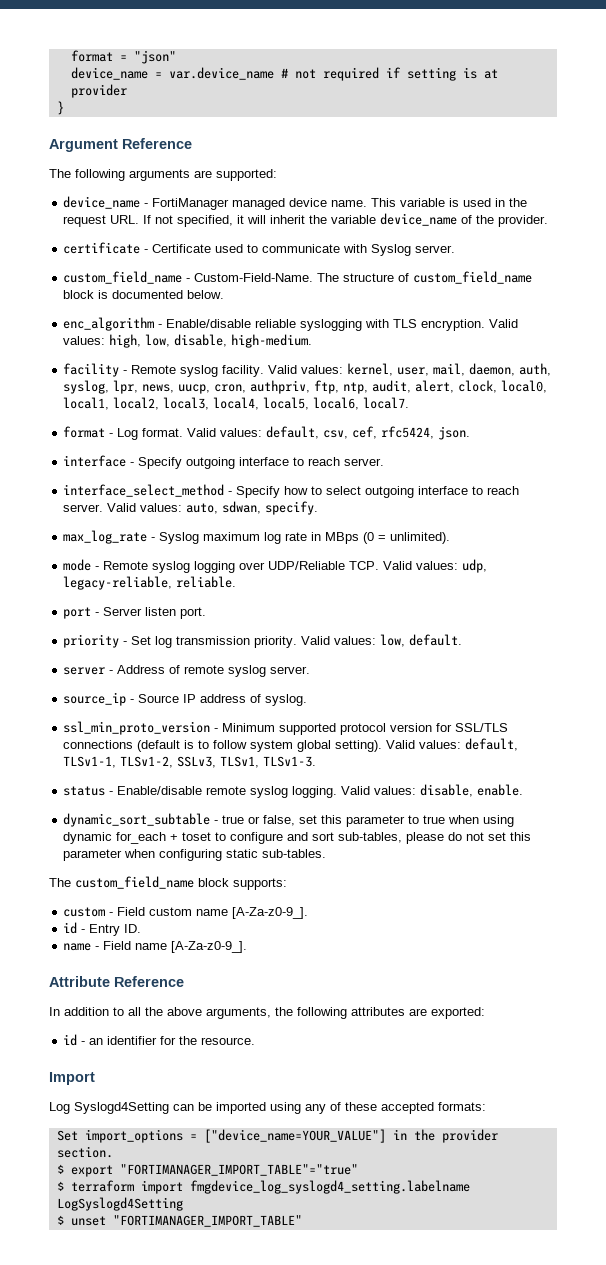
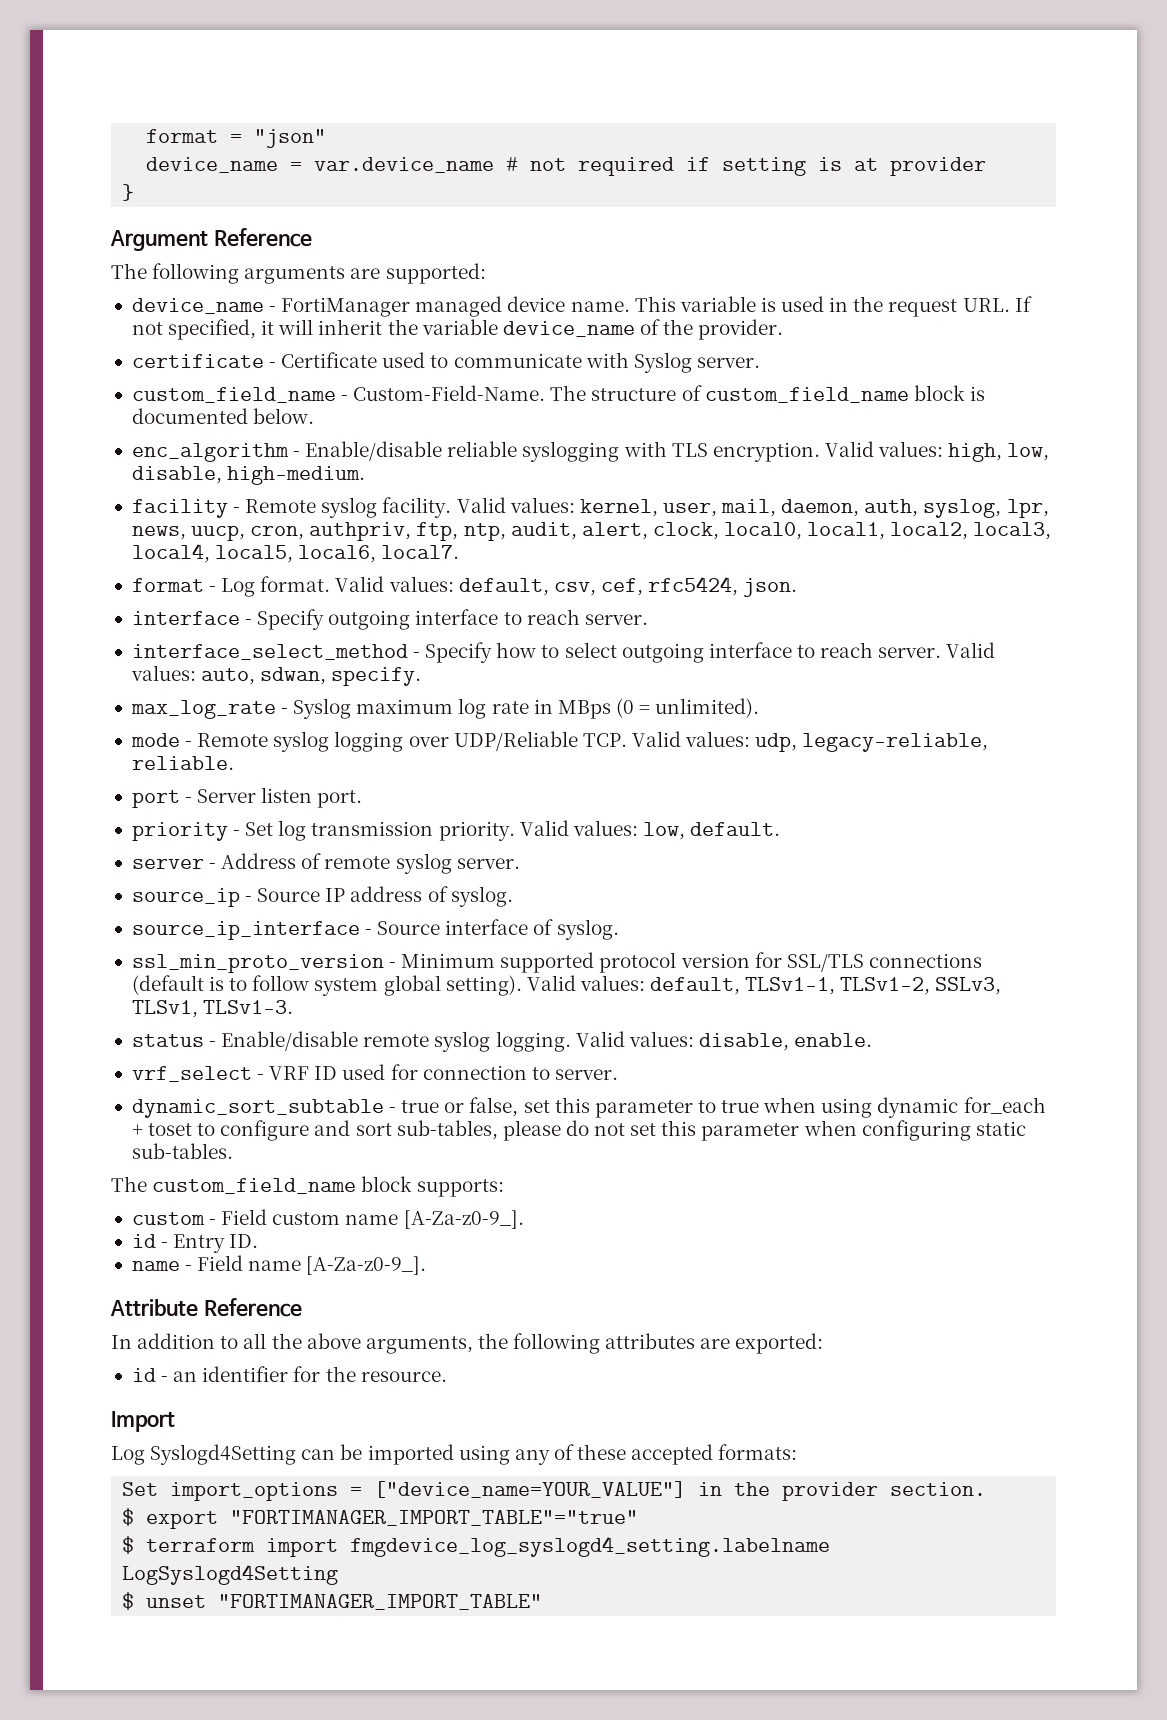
(308, 700) none -> [131,919,619,940] // source_ip_interface - Source interface of syslog.
(524, 790) none -> [131,1064,618,1082] // vrf_select - VRF ID used for connection to server.

